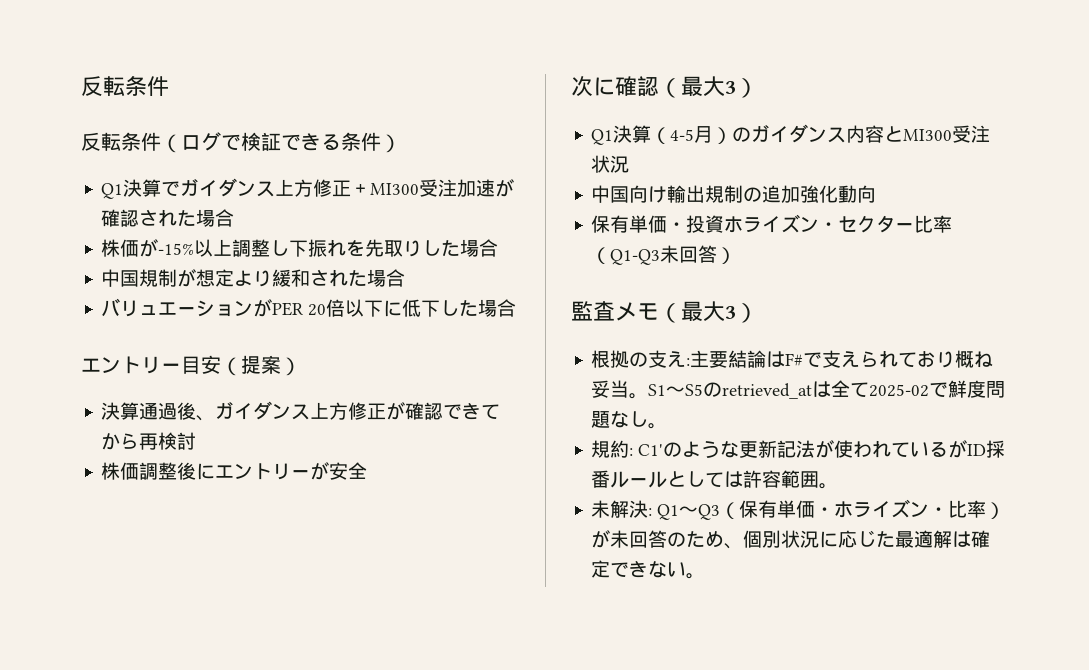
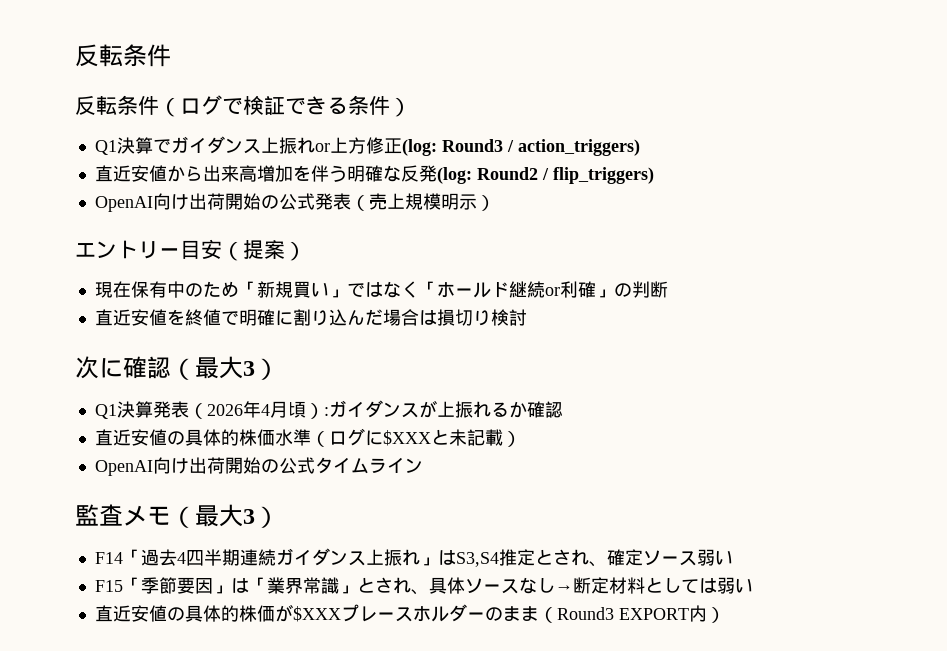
[294,179,515,197] [101,209,235,227] [101,239,499,257] [101,269,406,287] [101,298,517,317] 方修正＋MI300受注加速が確認された場合 // 株価が-15%以上調整し下振れを先取りした場合 // 中国規制が想定より緩和された場合 // バリュエーションがPER 20倍以下に低下した場合 -> [278,137,640,156] [94,165,654,184] [94,193,495,212] 振れor上方修正(log: Round3 / action_triggers) // 直近安値から出来高増加を伴う明確な反発(log: Round2 / flip_triggers) // OpenAI向け出荷開始の公式発表（売上規模明示）
[101,401,501,421] [101,432,197,450] [101,462,368,480] 決算通過後、ガイダンス上方修正が確認できてから再検討 // 株価調整後にエントリーが安全 -> [94,281,668,298] [94,309,527,326] 現在保有中のため「新規買い」ではなく「ホールド継続or利確」の判断 // 直近安値を終値で明確に割り込んだ場合は損切り検討
[651,124,991,144] [591,155,630,173] [591,185,877,203] [591,214,953,233] [591,245,737,265] （4-5月）のガイダンス内容とMI300受注状況 // 中国向け輸出規制の追加強化動向 // 保有単価・投資ホライズン・セクター比率（Q1-Q3未回答） -> [152,400,563,419] [94,428,521,447] [94,457,423,476] 発表（2026年4月頃）:ガイダンスが上振れるか確認 // 直近安値の具体的株価水準（ログに$XXXと未記載） // OpenAI向け出荷開始の公式タイムライン
[591,350,994,368] [591,380,1006,399] [591,411,668,429] [591,440,1006,458] [591,470,839,489] [591,499,1006,520] [591,530,991,549] [591,560,706,579] 根拠の支え:主要結論はF#で支えられており概ね妥当。S1〜S5のretrieved_atは全て2025-02で鮮度問題なし。 // 規約: C1'のような更新記法が使われているがID採番ルールとしては許容範囲。 // 未解決: Q1〜Q3（保有単価・ホライズン・比率）が未回答のため、個別状況に応じた最適解は確定できない。 -> [94,548,733,567] [94,577,753,595] [94,604,725,623] F14「過去4四半期連続ガイダンス上振れ」はS3,S4推定とされ、確定ソース弱い // F15「季節要因」は「業界常識」とされ、具体ソースなし→断定材料としては弱い // 直近安値の具体的株価が$XXXプレースホルダーのまま（Round3 EXPORT内）

